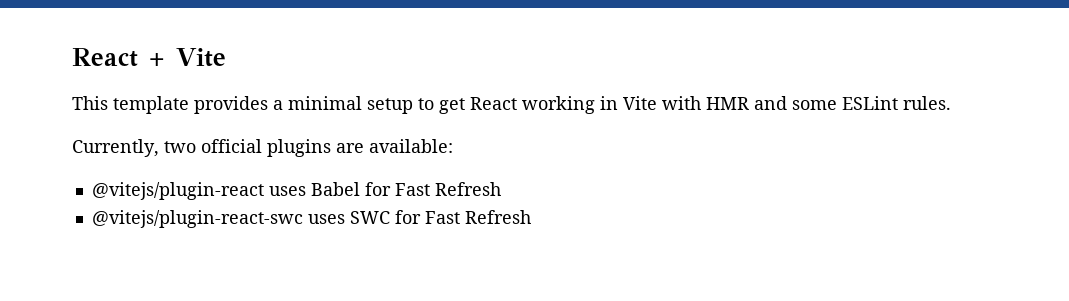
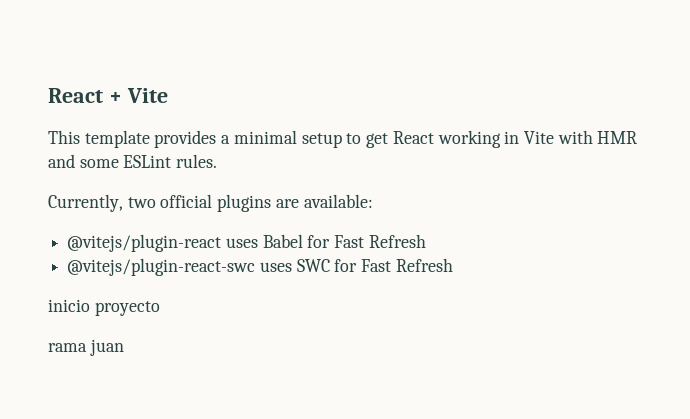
(531, 217) none -> [48,299,160,316] [48,339,124,356] // inicio proyecto // rama juan

